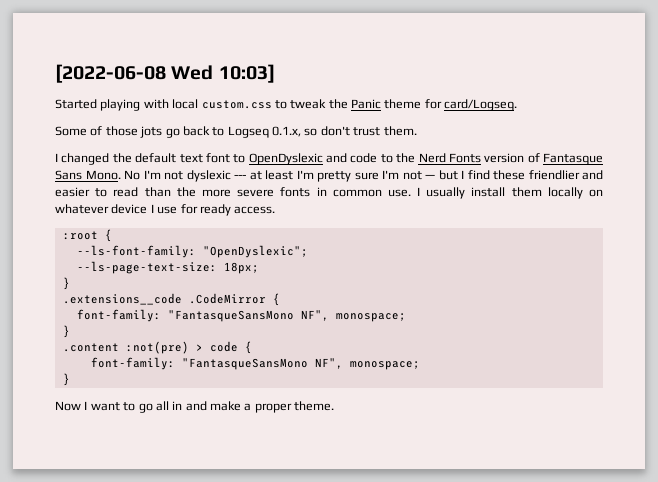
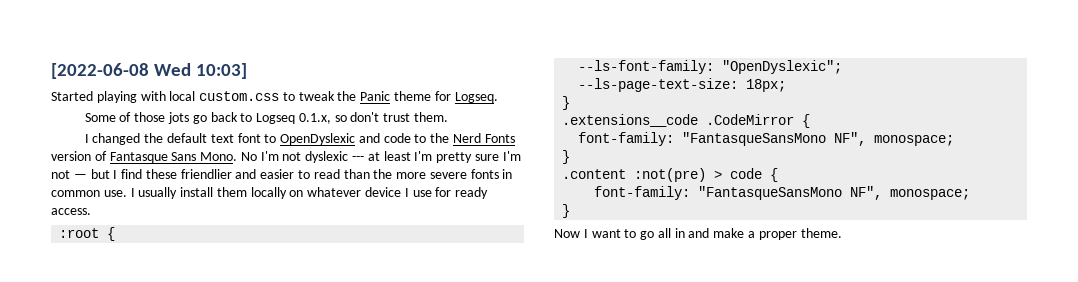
[444,99,518,111] card/Logseq. -> [454,92,498,103] Logseq.

